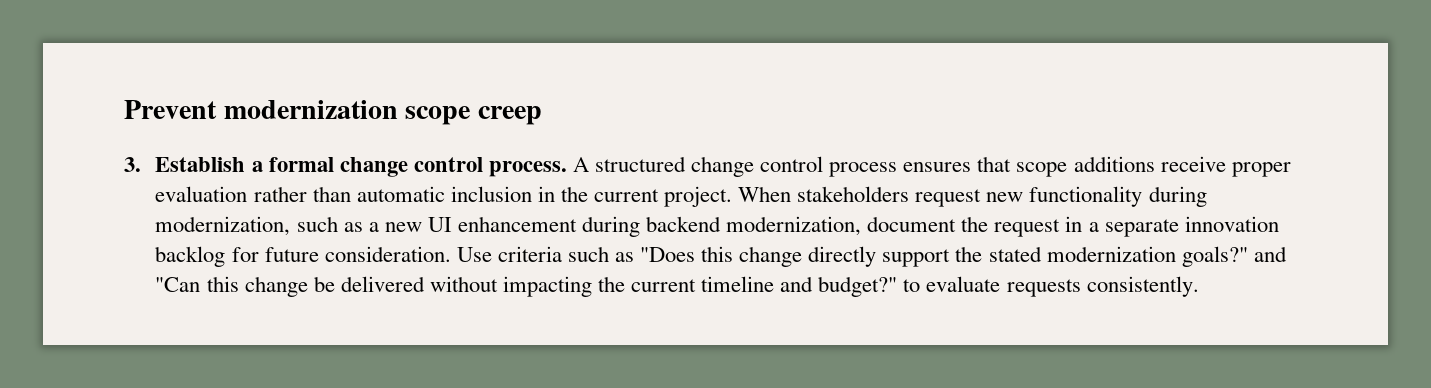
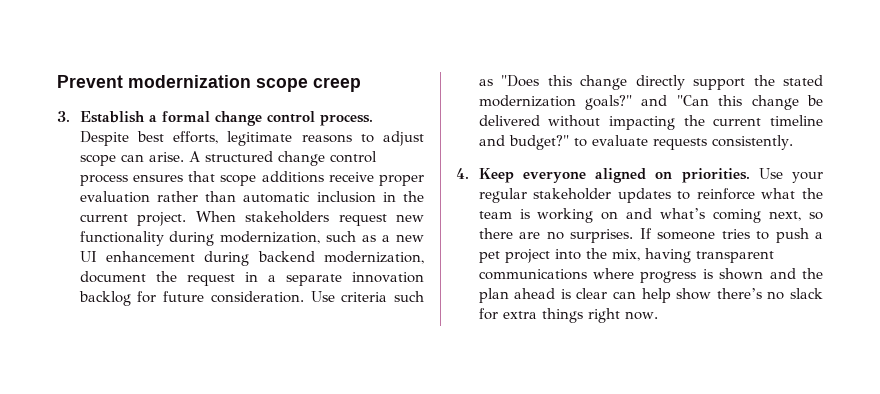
(567, 169) none -> [79,131,424,146] [79,152,184,166] Despite best efforts, legitimate reasons to adjust scope can arise.
(1199, 286) none -> [456,168,823,183] [478,188,823,203] [478,208,823,223] [478,228,823,243] [478,248,774,263] [478,268,823,283] [478,288,823,303] [478,308,658,323] // 4. Keep everyone aligned on priorities. Use your regular stakeholder updates to reinforce what the team is working on and what’s coming next, so there are no surprises. If someone tries to push a pet project into the mix, having transparent communications where progress is shown and the plan ahead is clear can help show there’s no slack for extra things right now.

